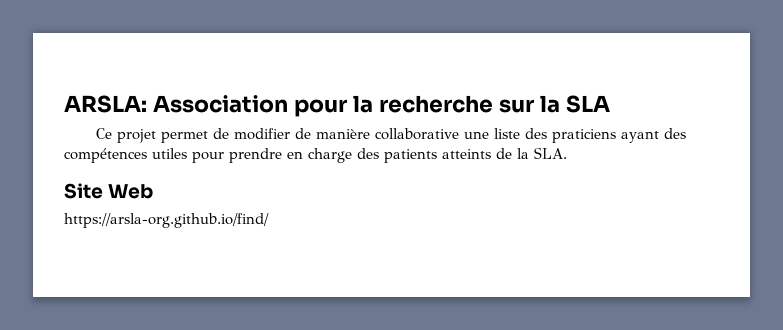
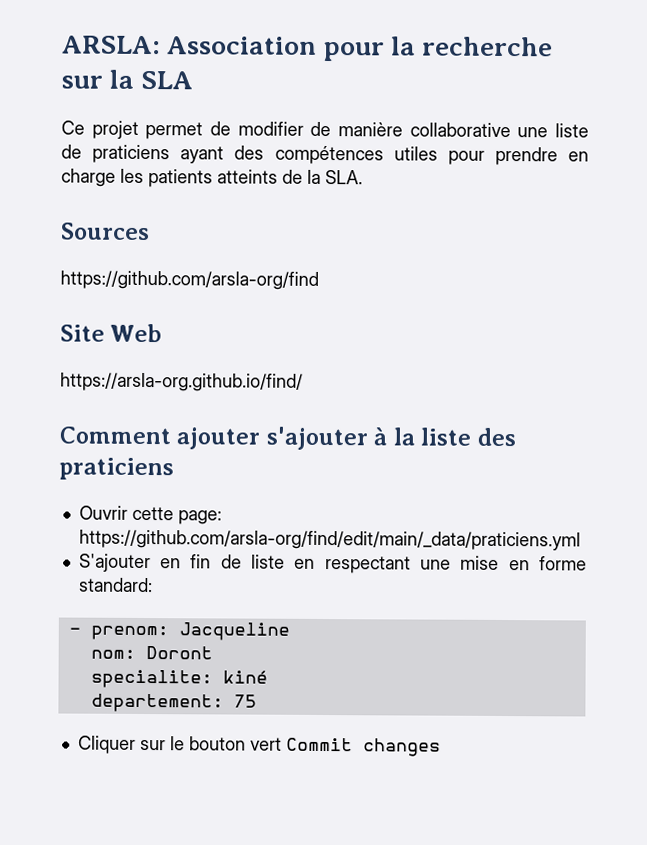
[524,128,547,139] des -> [61,144,82,159] de
[357,148,379,159] des -> [120,168,144,183] les
(567, 153) none -> [61,222,150,241] [60,270,319,290] // Sources // https://github.com/arsla-org/find
(269, 220) none -> [59,426,516,451] [59,457,174,481] [78,505,222,525] [78,529,581,551] [78,553,587,574] [78,577,153,593] [68,622,290,641] [90,646,213,660] [90,669,268,689] [90,693,257,713] [77,735,441,757] // Comment ajouter s'ajouter à la liste des praticiens // Ouvrir cette page: https://github.com/arsla-org/find/edit/main/_data/praticiens.yml // S'ajouter en fin de liste en respectant une mise en forme standard: // - prenom: Jacqueline // nom: Doront // specialite: kiné // departement: 75 // Cliquer sur le bouton vert Commit changes

